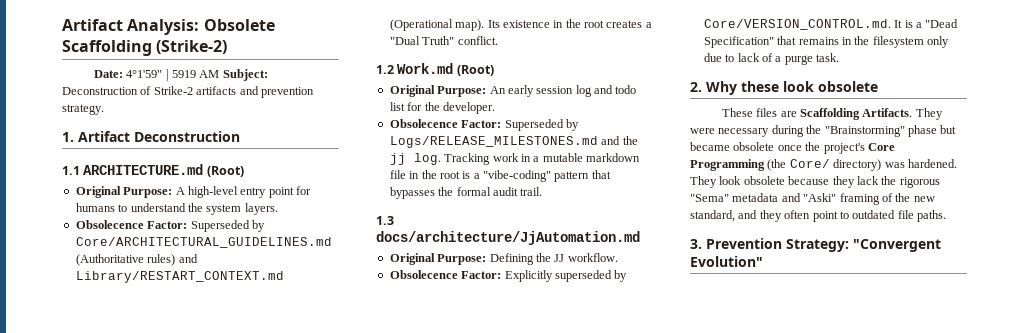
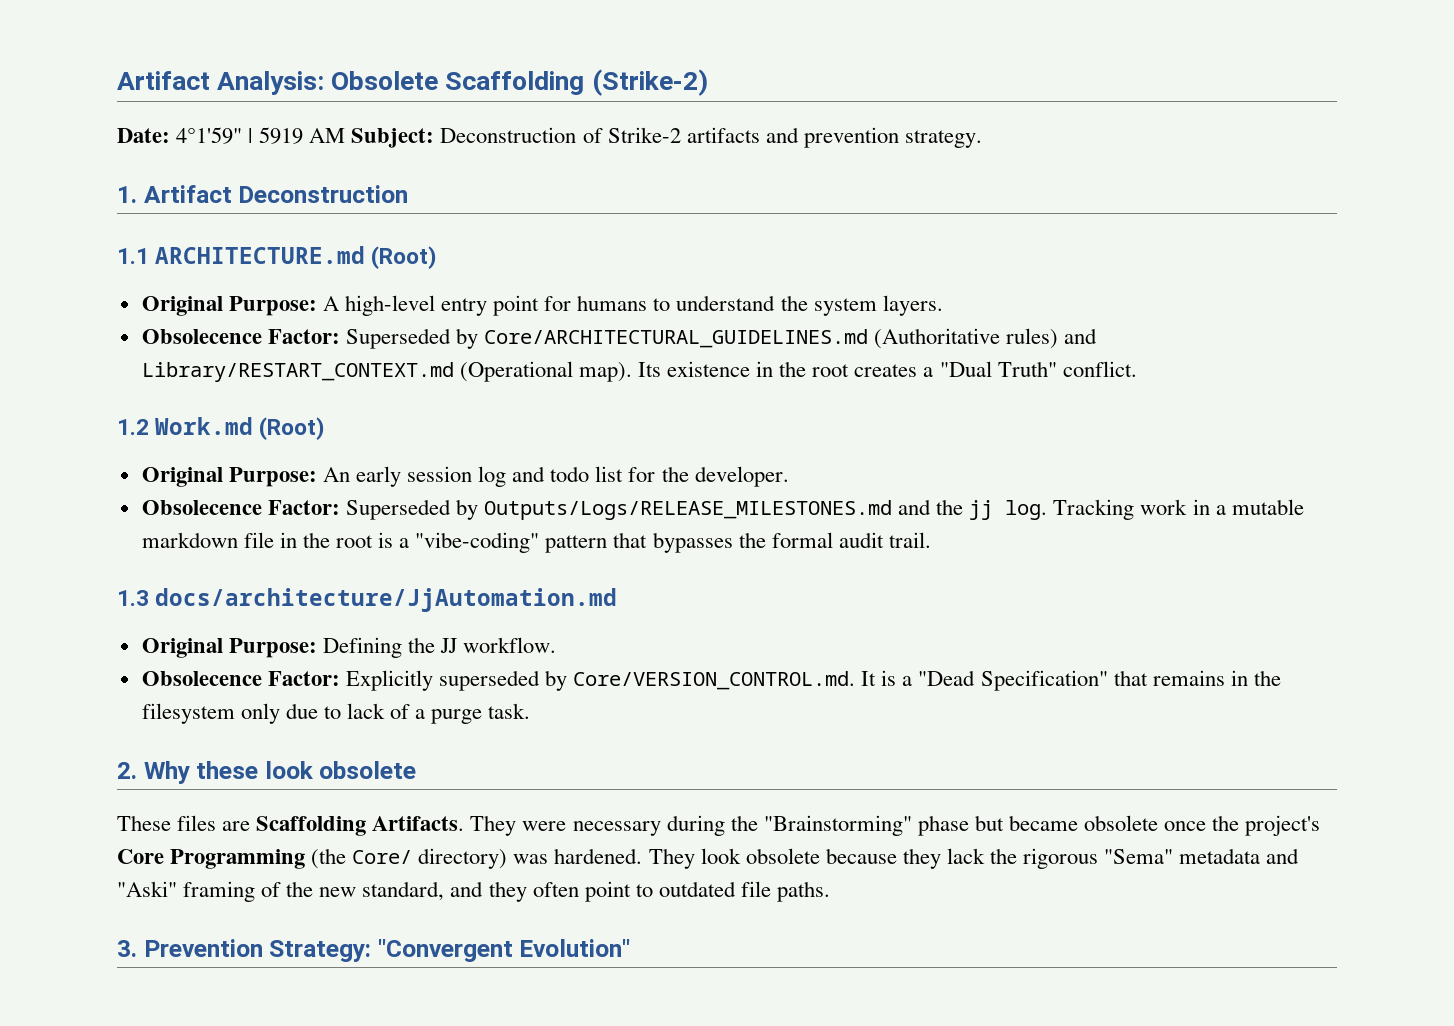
[389,136,598,148] Logs/RELEASE_MILESTONES.md -> [484,500,893,520] Outputs/Logs/RELEASE_MILESTONES.md

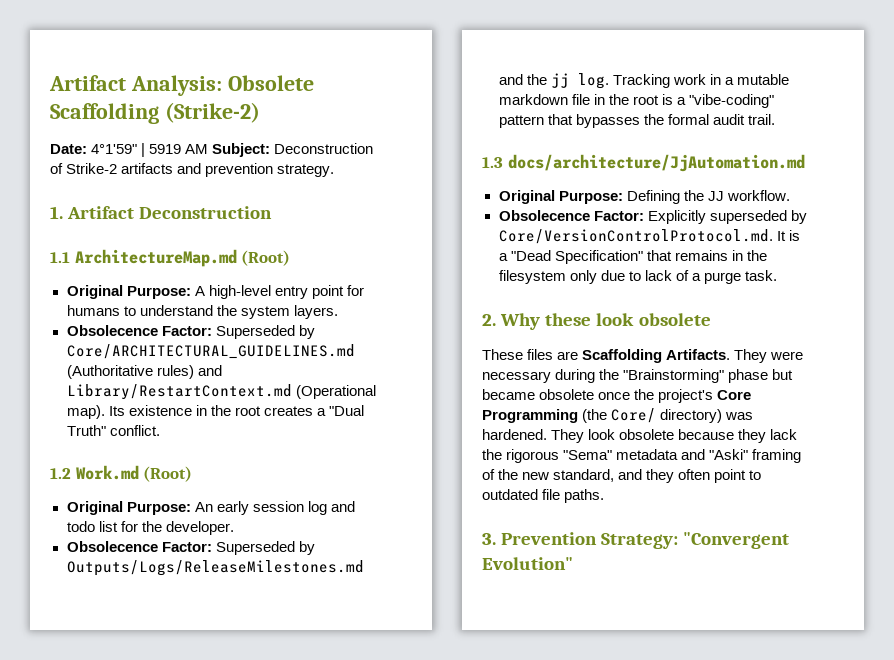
[155,246,366,264] ARCHITECTURE.md -> [74,249,237,267] ArchitectureMap.md
[141,362,454,382] Library/RESTART_CONTEXT.md -> [66,384,292,400] Library/RestartContext.md
[484,500,893,520] Outputs/Logs/RELEASE_MILESTONES.md -> [66,560,364,576] Outputs/Logs/ReleaseMilestones.md
[573,671,856,690] Core/VERSION_CONTROL.md. -> [498,229,773,244] Core/VersionControlProtocol.md.

